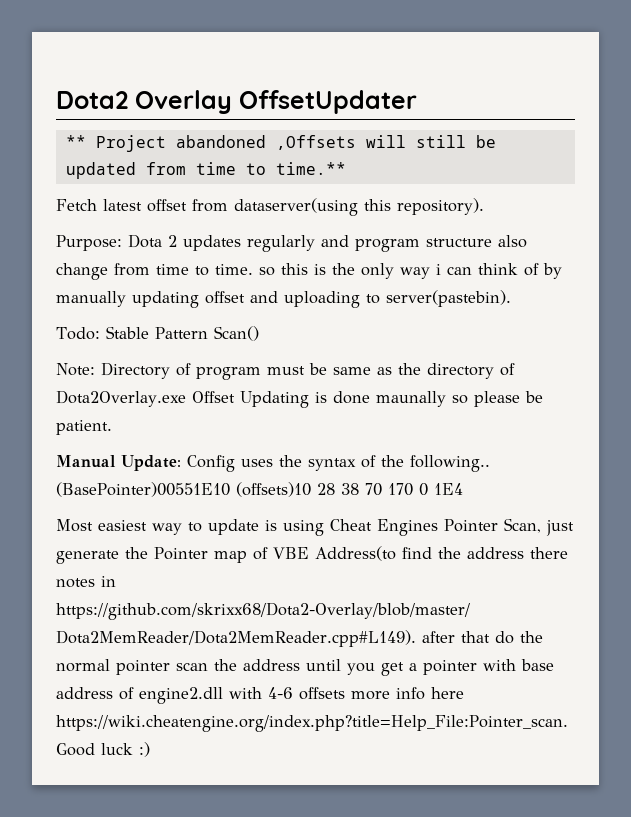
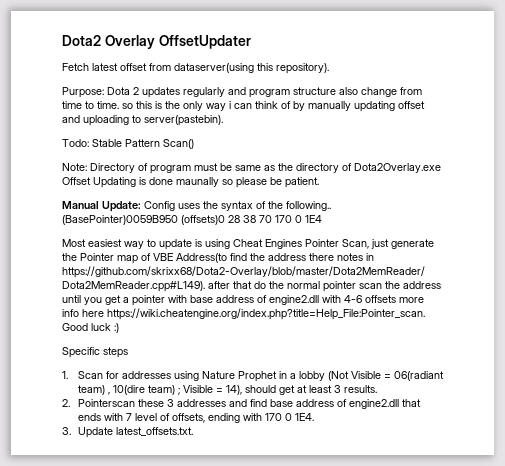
[65,135,496,152] [65,162,346,179] // ** Project abandoned ,Offsets will still be updated from time to time.** -> (251, 42) none
[56,482,311,497] (BasePointer)00551E10 (offsets)10 -> [62,215,225,225] (BasePointer)0059B950 (offsets)0
(150, 749) none -> [62,347,128,358] [62,371,444,382] [77,385,377,395] [62,399,421,409] [77,413,314,423] [62,427,193,438] // Specific steps // 1. Scan for addresses using Nature Prophet in a lobby (Not Visible = 06(radiant team) , 10(dire team) ; Visible = 14), should get at least 3 results. // 2. Pointerscan these 3 addresses and find base address of engine2.dll that ends with 7 level of offsets, ending with 170 0 1E4. // 3. Update latest_offsets.txt.

